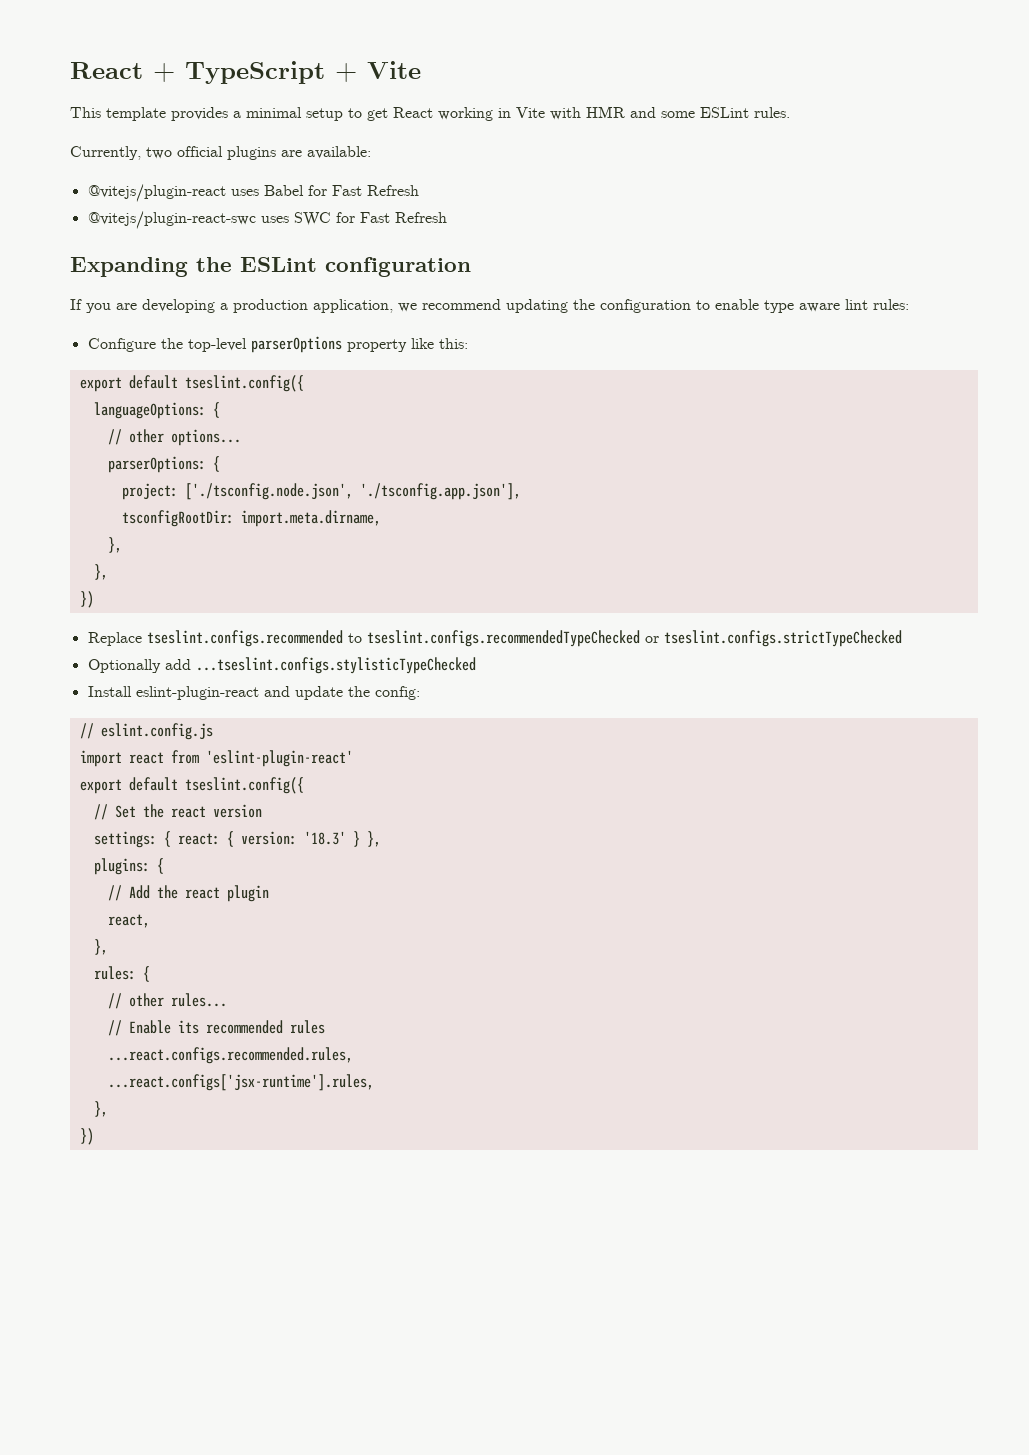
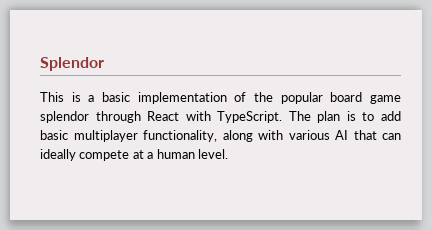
[70,61,421,84] [70,106,790,121] [70,146,371,160] [87,184,419,202] [87,211,447,229] [70,257,471,277] [70,299,909,313] [87,336,468,353] [79,375,304,392] [93,402,220,419] [107,429,241,446] [107,456,220,473] [121,483,521,500] [121,510,381,527] [107,537,122,553] [93,564,108,580] [79,591,94,608] [87,630,902,647] [87,657,476,674] [87,686,420,700] [79,723,213,740] [79,750,353,767] [79,777,304,794] [93,804,262,820] [93,831,381,848] [93,858,164,875] [107,885,269,902] [107,914,150,928] [93,939,108,955] [93,966,150,982] [107,993,227,1009] [107,1020,325,1036] [107,1047,353,1064] [107,1074,374,1091] [93,1101,108,1117] [79,1128,94,1145] React + TypeScript + Vite // This template provides a minimal setup to get React working in Vite with HMR and some ESLint rules. // Currently, two official plugins are available: // @vitejs/plugin-react uses Babel for Fast Refresh // @vitejs/plugin-react-swc uses SWC for Fast Refresh // Expanding the ESLint configuration // If you are developing a production application, we recommend updating the configuration to enable type aware lint rules: // Configure the top-level parserOptions property like this: // export default tseslint.config({ // languageOptions: { // // other options... // parserOptions: { // project: ['./tsconfig.node.json', './tsconfig.app.json'], // tsconfigRootDir: import.meta.dirname, // }, // }, // }) // Replace tseslint.configs.recommended to tseslint.configs.recommendedTypeChecked or tseslint.configs.strictTypeChecked // Optionally add ...tseslint.configs.stylisticTypeChecked // Install eslint-plugin-react and update the config: // // eslint.config.js // import react from 'eslint-plugin-react' // export default tseslint.config({ // // Set the react version // settings: { react: { version: '18.3' } }, // plugins: { // // Add the react plugin // react, // }, // rules: { // // other rules... // // Enable its recommended rules // ...react.configs.recommended.rules, // ...react.configs['jsx-runtime'].rules, // }, // }) -> [40,57,104,71] [40,92,401,104] [40,111,401,123] [40,130,401,142] [40,149,228,161] Splendor // This is a basic implementation of the popular board game splendor through React with TypeScript. The plan is to add basic multiplayer functionality, along with various AI that can ideally compete at a human level.

